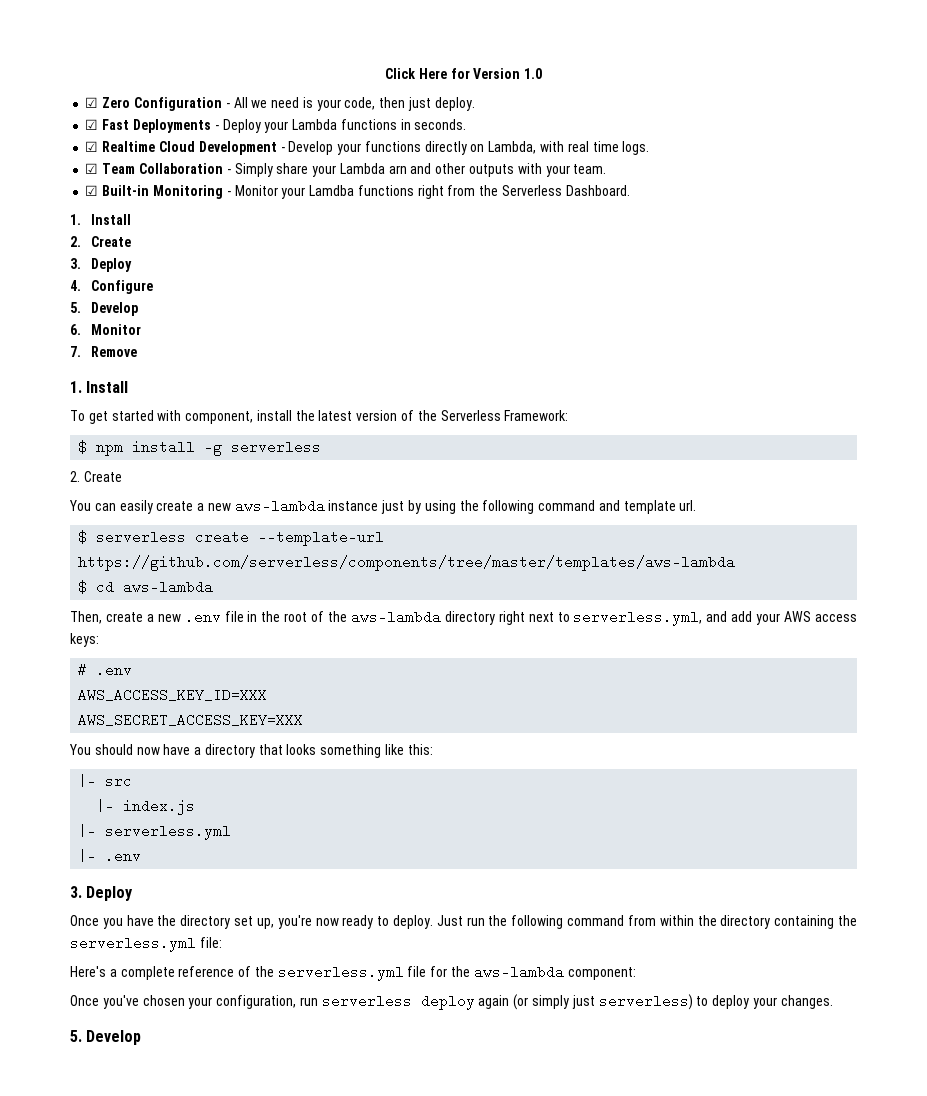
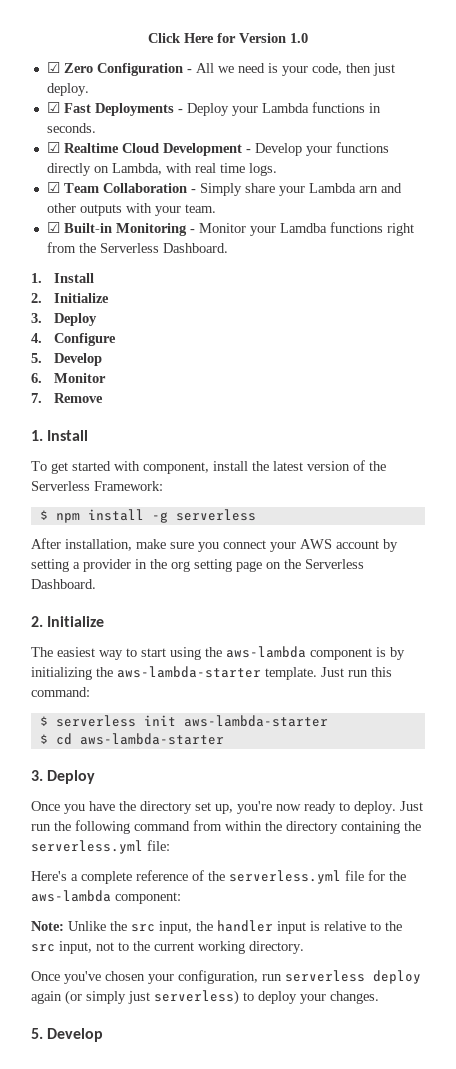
[90,236,131,247] Create -> [53,293,109,303] Initialize
[70,471,122,482] [69,499,697,514] 2. Create // You can easily create a new aws-lambda instance just by using the following command and template url. -> [31,538,398,552] [31,559,364,572] [31,579,96,589] [31,616,105,627] [31,646,405,660] [31,666,392,680] [31,687,90,697] After installation, make sure you connect your AWS account by setting a provider in the org setting page on the Serverless Dashboard. // 2. Initialize // The easiest way to start using the aws-lambda component is by initializing the aws-lambda-starter template. Just run this command:
[195,530,385,546] [78,555,736,571] create --template-url https://github.com/serverless/components/tree/master/templates/aws-lambda -> [143,715,328,727] init aws-lambda-starter
[123,580,214,594] [70,610,858,626] [70,633,99,647] [78,663,133,677] [78,688,268,702] [78,713,304,727] [69,744,433,758] [78,774,133,788] [96,799,196,815] [78,824,232,840] [78,849,142,863] aws-lambda // Then, create a new .env file in the root of the aws-lambda directory right next to serverless.yml, and add your AWS access keys: // # .env // AWS_ACCESS_KEY_ID=XXX // AWS_SECRET_ACCESS_KEY=XXX // You should now have a directory that looks something like this: // |- src // |- index.js // |- serverless.yml // |- .env -> [79,733,224,745] aws-lambda-starter
(636, 973) none -> [31,920,402,934] [31,941,304,954] // Note: Unlike the src input, the handler input is relative to the src input, not to the current working directory.

